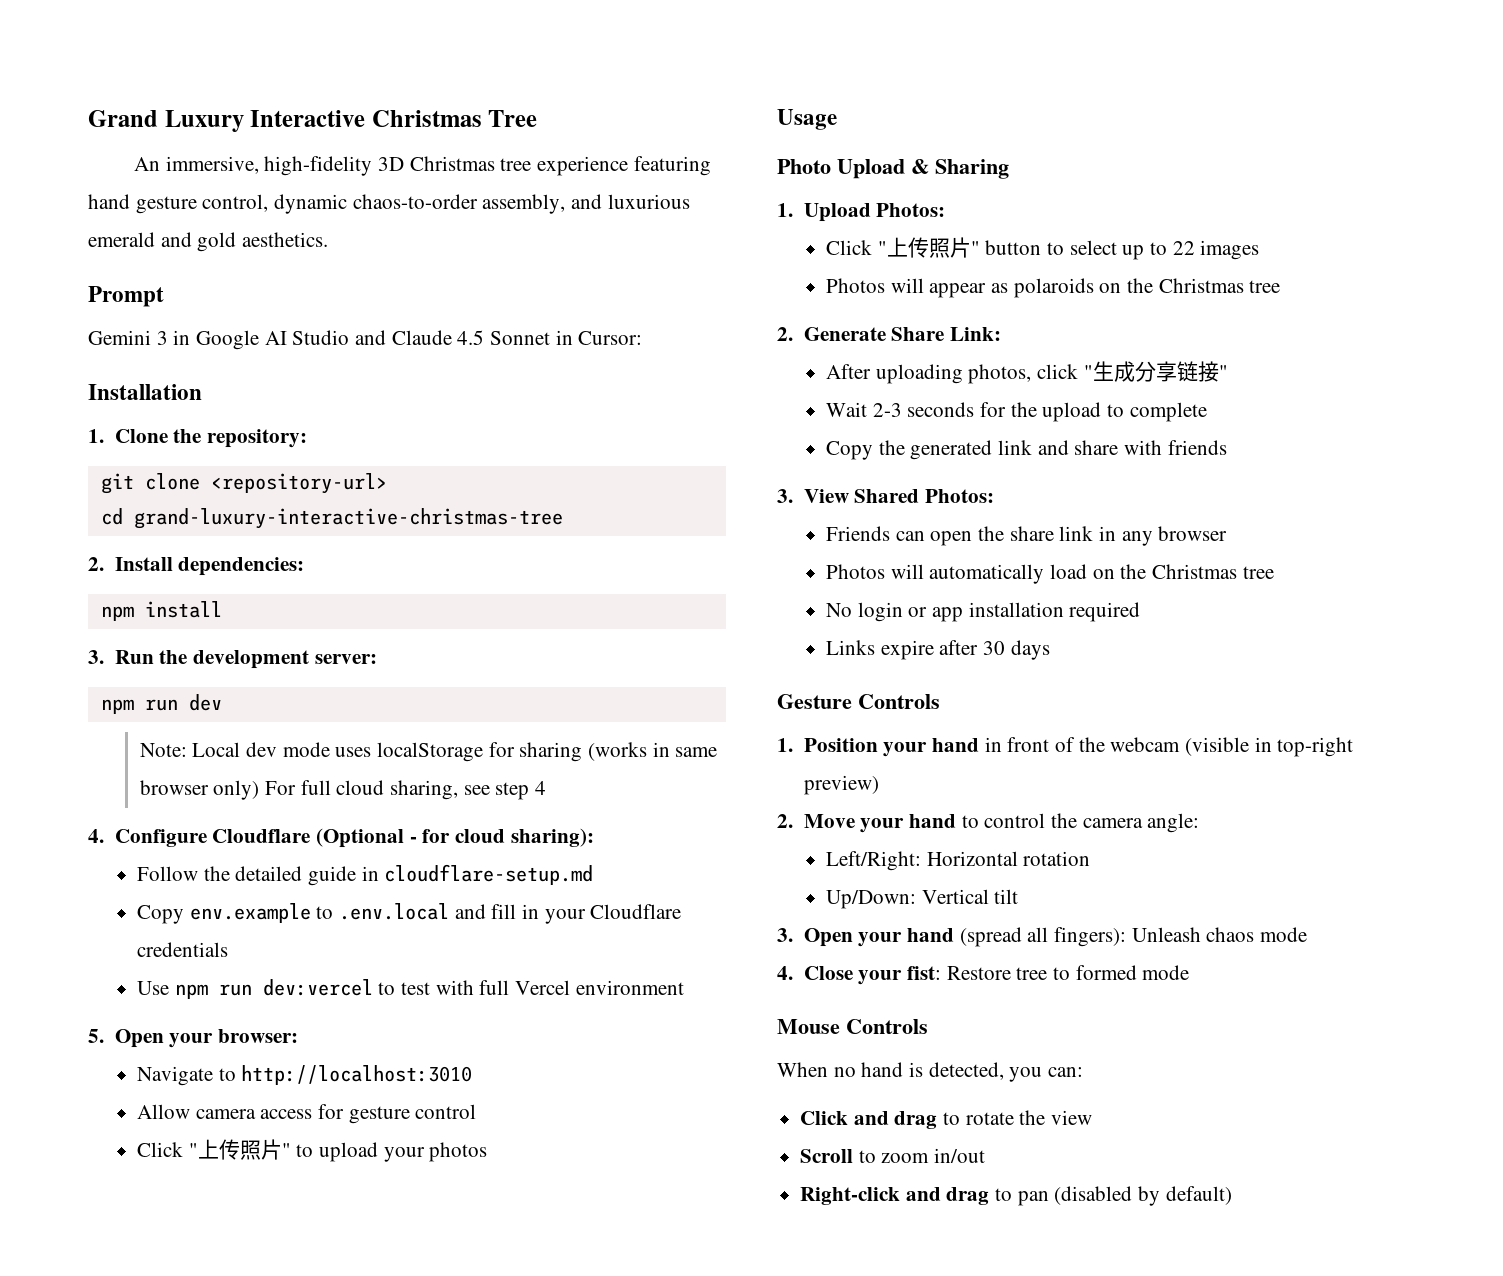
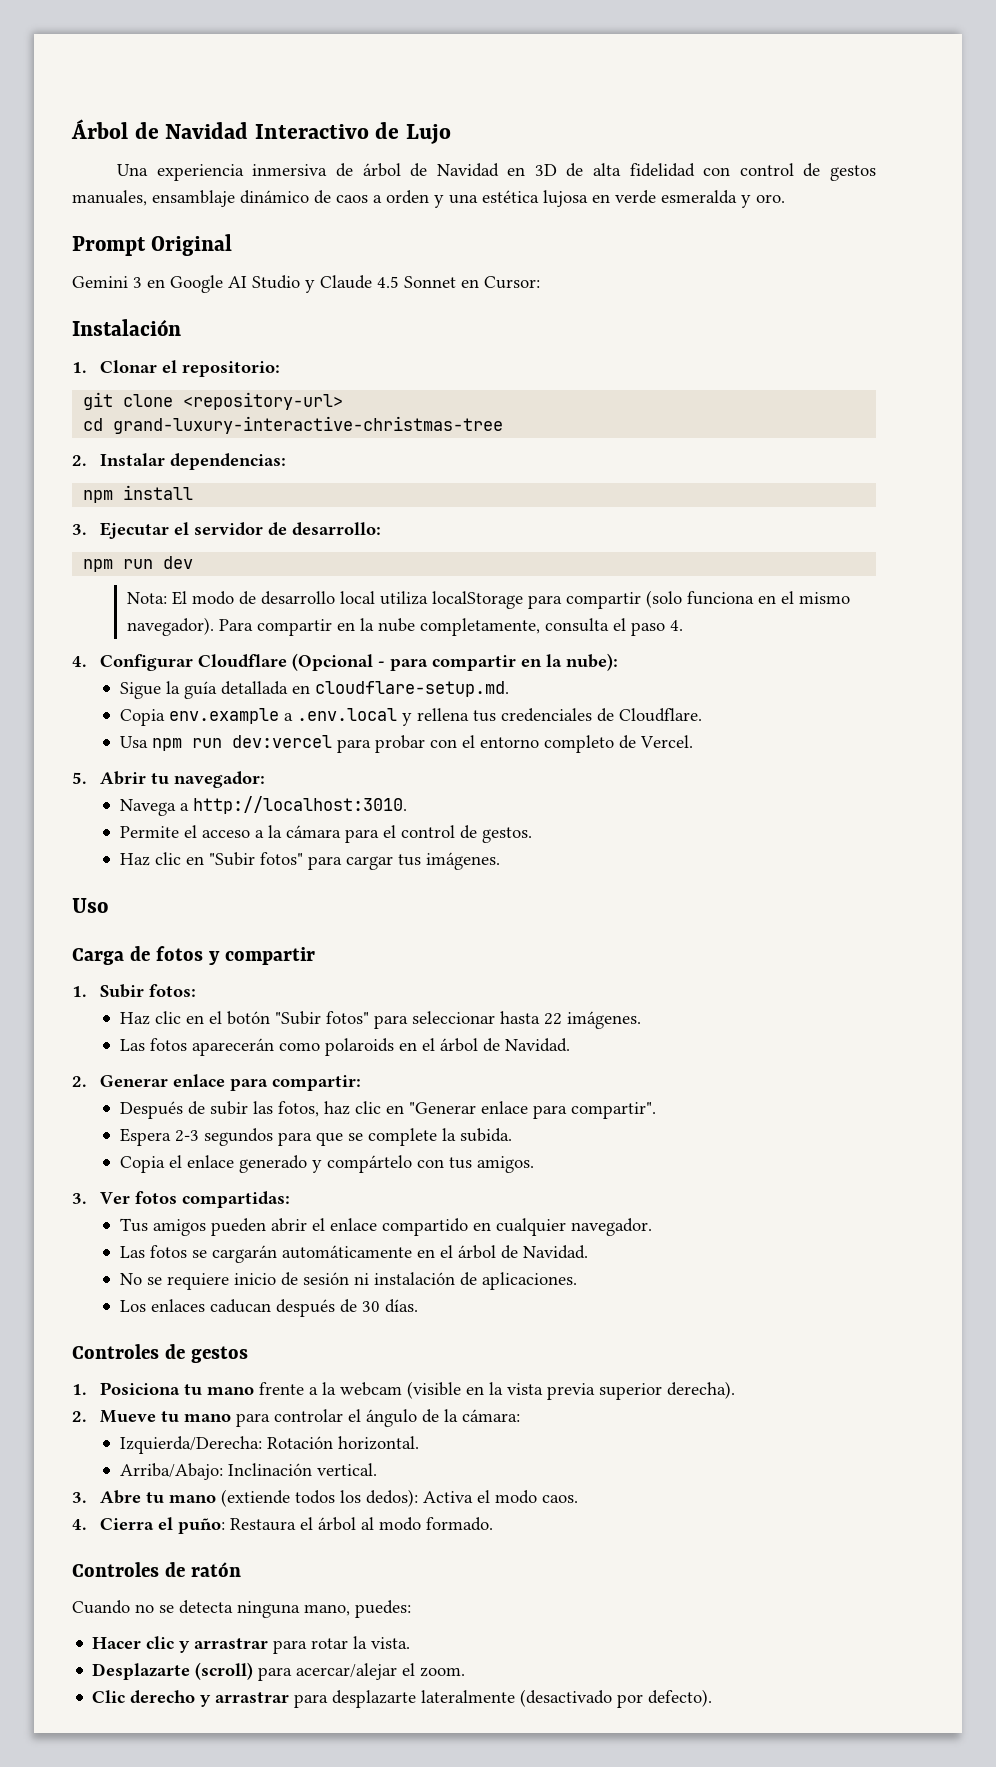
[88,110,538,132] [133,156,711,176] [88,194,690,214] [88,232,329,252] Grand Luxury Interactive Christmas Tree // An immersive, high-fidelity 3D Christmas tree experience featuring hand gesture control, dynamic chaos-to-order assembly, and luxurious emerald and gold aesthetics. -> [71,119,452,144] [117,163,877,181] [72,190,785,208] Árbol de Navidad Interactivo de Lujo // Una experiencia inmersiva de árbol de Navidad en 3D de alta fidelidad con control de gestos manuales, ensamblaje dinámico de caos a orden y una estética lujosa en verde esmeralda y oro.
(164, 296) none -> [151,234,233,256] Original
[173,330,191,345] in -> [147,279,165,288] en
[355,330,387,345] and -> [305,280,315,293] y
[555,330,573,345] in -> [461,279,479,288] en
[88,384,202,400] [88,429,307,448] Installation // 1. Clone the repository: -> [72,319,181,336] [72,360,280,377] Instalación // 1. Clonar el repositorio:
[114,557,305,576] Install dependencies: -> [99,453,286,470] Instalar dependencias:
[114,650,377,669] [100,694,222,714] [139,742,718,762] [139,780,547,800] [88,828,594,848] [136,864,594,886] [136,903,682,924] [136,942,228,957] [136,979,684,999] [88,1029,298,1048] [136,1065,473,1086] [136,1104,477,1124] [136,1139,488,1162] [777,109,837,130] [777,159,1009,179] [777,203,946,222] [825,237,1260,260] [825,278,1281,298] [777,327,1001,341] [825,361,1228,384] [825,402,1207,422] [825,440,1227,460] [777,489,994,503] [825,526,1228,546] [825,564,1274,584] [825,602,1141,622] [825,640,1050,660] [777,694,940,709] [777,737,1354,757] [803,775,879,795] [777,813,1200,833] [825,851,1091,871] [825,889,1019,909] [777,927,1307,947] [777,965,1190,985] [777,1019,928,1034] [777,1062,1084,1082] [800,1110,1093,1129] [800,1148,986,1163] [800,1186,1232,1206] Run the development server: // npm run dev // Note: Local dev mode uses localStorage for sharing (works in same browser only) For full cloud sharing, see step 4 // 4. Configure Cloudflare (Optional - for cloud sharing): // Follow the detailed guide in cloudflare-setup.md // Copy env.example to .env.local and fill in your Cloudflare credentials // Use npm run dev:vercel to test with full Vercel environment // 5. Open your browser: // Navigate to http://localhost:3010 // Allow camera access for gesture control // Click "上传照片" to upload your photos // Usage // Photo Upload & Sharing // 1. Upload Photos: // Click "上传照片" button to select up to 22 images // Photos will appear as polaroids on the Christmas tree // 2. Generate Share Link: // After uploading photos, click "生成分享链接" // Wait 2-3 seconds for the upload to complete // Copy the generated link and share with friends // 3. View Shared Photos: // Friends can open the share link in any browser // Photos will automatically load on the Christmas tree // No login or app installation required // Links expire after 30 days // Gesture Controls // 1. Position your hand in front of the webcam (visible in top-right preview) // 2. Move your hand to control the camera angle: // Left/Right: Horizontal rotation // Up/Down: Vertical tilt // 3. Open your hand (spread all fingers): Unleash chaos mode // 4. Close your fist: Restore tree to formed mode // Mouse Controls // When no hand is detected, you can: // Click and drag to rotate the view // Scroll to zoom in/out // Right-click and drag to pan (disabled by default) -> [99,522,381,539] [83,556,194,572] [127,590,851,609] [127,617,684,636] [72,653,618,671] [119,681,509,699] [119,708,702,726] [119,735,693,753] [72,771,265,788] [119,796,407,816] [119,825,532,843] [119,852,500,870] [72,898,108,913] [72,946,315,965] [72,984,196,998] [119,1011,641,1029] [119,1038,570,1056] [72,1074,361,1091] [119,1101,656,1119] [119,1128,512,1146] [119,1155,534,1173] [72,1191,290,1208] [119,1218,652,1236] [119,1245,588,1263] [119,1272,577,1290] [119,1299,418,1317] [72,1344,248,1363] [72,1381,735,1400] [72,1409,520,1427] [119,1436,419,1454] [119,1463,377,1480] [72,1489,578,1507] [72,1517,493,1534] [72,1562,241,1577] [72,1600,411,1618] [92,1636,411,1654] [92,1662,466,1681] [92,1689,713,1708] Ejecutar el servidor de desarrollo: // npm run dev // Nota: El modo de desarrollo local utiliza localStorage para compartir (solo funciona en el mismo navegador). Para compartir en la nube completamente, consulta el paso 4. // 4. Configurar Cloudflare (Opcional - para compartir en la nube): // Sigue la guía detallada en cloudflare-setup.md. // Copia env.example a .env.local y rellena tus credenciales de Cloudflare. // Usa npm run dev:vercel para probar con el entorno completo de Vercel. // 5. Abrir tu navegador: // Navega a http://localhost:3010. // Permite el acceso a la cámara para el control de gestos. // Haz clic en "Subir fotos" para cargar tus imágenes. // Uso // Carga de fotos y compartir // 1. Subir fotos: // Haz clic en el botón "Subir fotos" para seleccionar hasta 22 imágenes. // Las fotos aparecerán como polaroids en el árbol de Navidad. // 2. Generar enlace para compartir: // Después de subir las fotos, haz clic en "Generar enlace para compartir". // Espera 2-3 segundos para que se complete la subida. // Copia el enlace generado y compártelo con tus amigos. // 3. Ver fotos compartidas: // Tus amigos pueden abrir el enlace compartido en cualquier navegador. // Las fotos se cargarán automáticamente en el árbol de Navidad. // No se requiere inicio de sesión ni instalación de aplicaciones. // Los enlaces caducan después de 30 días. // Controles de gestos // 1. Posiciona tu mano frente a la webcam (visible en la vista previa superior derecha). // 2. Mueve tu mano para controlar el ángulo de la cámara: // Izquierda/Derecha: Rotación horizontal. // Arriba/Abajo: Inclinación vertical. // 3. Abre tu mano (extiende todos los dedos): Activa el modo caos. // 4. Cierra el puño: Restaura el árbol al modo formado. // Controles de ratón // Cuando no se detecta ninguna mano, puedes: // Hacer clic y arrastrar para rotar la vista. // Desplazarte (scroll) para acercar/alejar el zoom. // Clic derecho y arrastrar para desplazarte lateralmente (desactivado por defecto).

